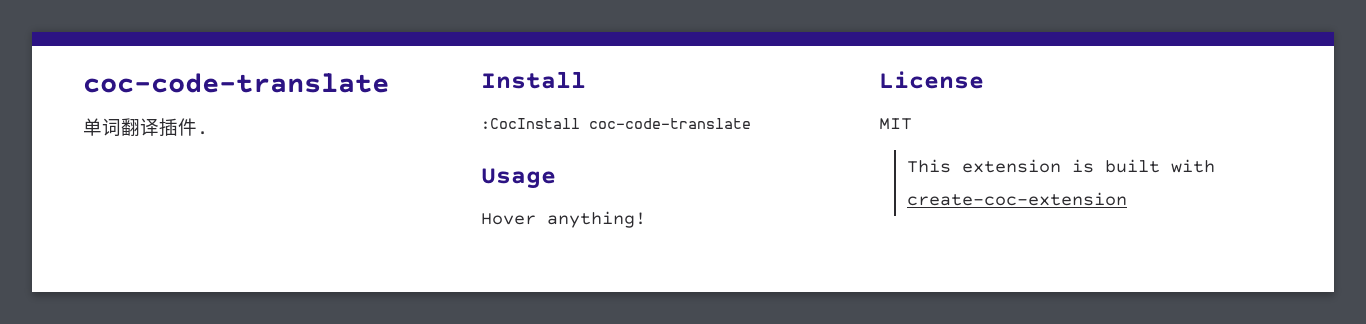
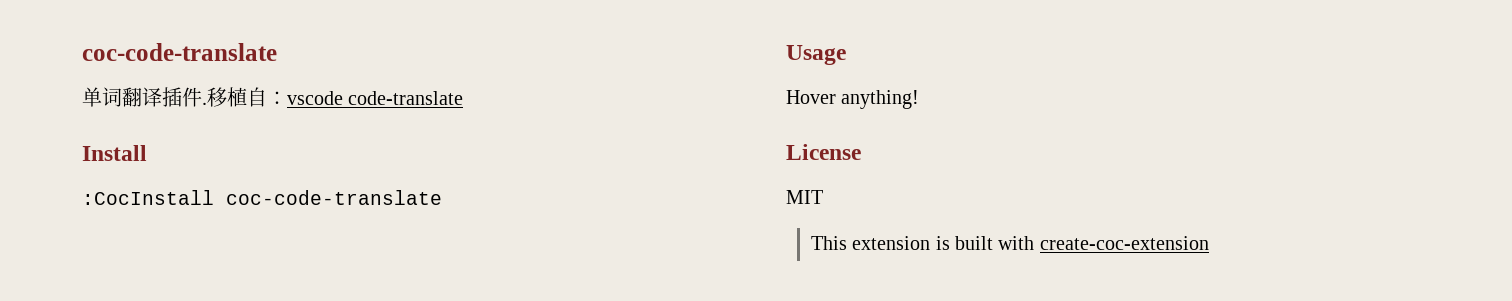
(208, 133) none -> [207,87,464,107] 移植自：vscode code-translate

